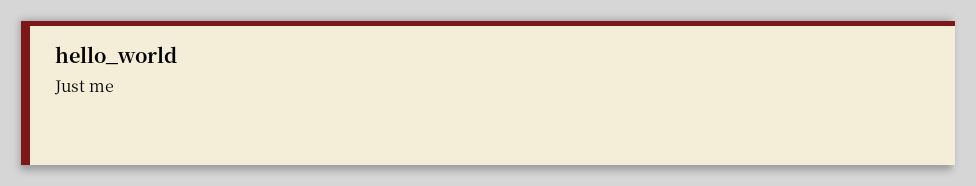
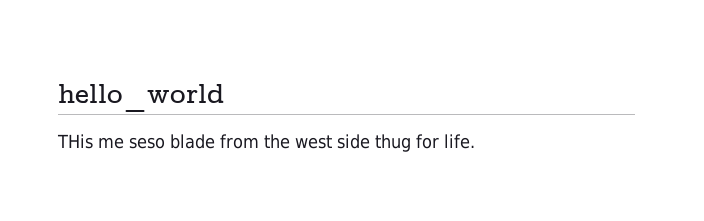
[54,80,115,95] Just me -> [57,134,475,152] THis me seso blade from the west side thug for life.

